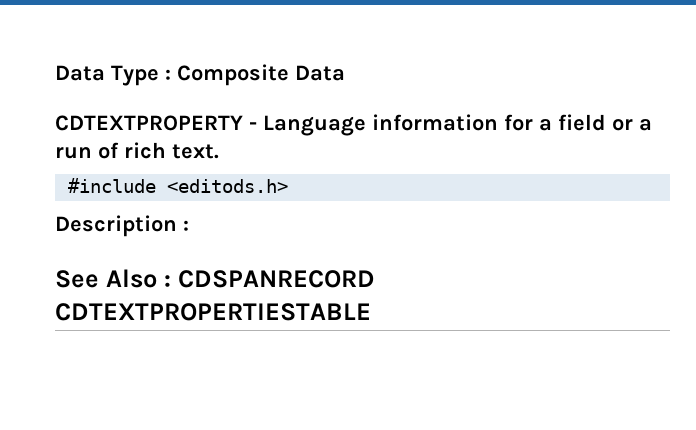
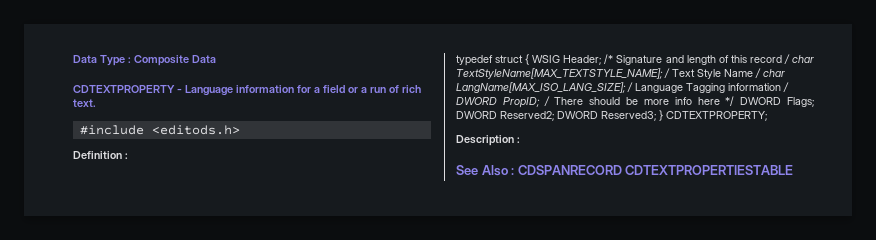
(289, 186) none -> [73,151,128,159] [456,54,814,66] [456,68,785,79] [456,82,789,93] [456,96,814,108] [456,110,767,121] // Definition : // typedef struct { WSIG Header; /* Signature and length of this record / char TextStyleName[MAX_TEXTSTYLE_NAME]; / Text Style Name / char LangName[MAX_ISO_LANG_SIZE]; / Language Tagging information / DWORD PropID; / There should be more info here */ DWORD Flags; DWORD Reserved2; DWORD Reserved3; } CDTEXTPROPERTY;

